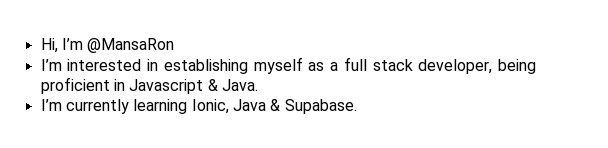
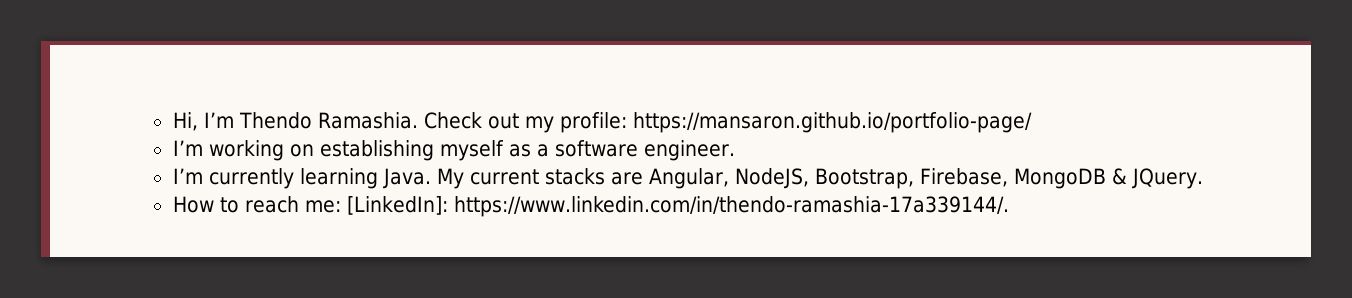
[87,38,175,53] [40,59,159,71] @MansaRon // I’m interested in -> [238,112,1032,133] [172,140,314,161] Thendo Ramashia. Check out my profile: https://mansaron.github.io/portfolio-page/ // I’m working on
[343,57,536,74] [40,77,258,94] [40,99,357,114] full stack developer, being proficient in Javascript & Java. // I’m currently learning Ionic, Java & Supabase. -> [554,140,735,161] [172,168,1203,189] [172,196,1010,217] software engineer. // I’m currently learning Java. My current stacks are Angular, NodeJS, Bootstrap, Firebase, MongoDB & JQuery. // How to reach me: [LinkedIn]: https://www.linkedin.com/in/thendo-ramashia-17a339144/.

